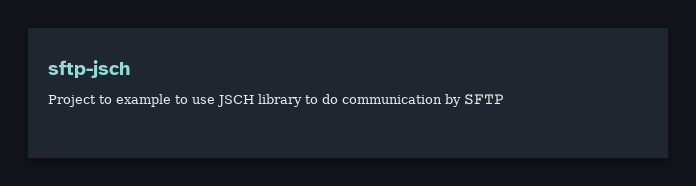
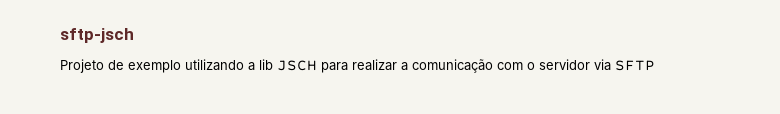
[48,94,461,107] Project to example to use JSCH library to do communication by -> [60,59,611,73] Projeto de exemplo utilizando a lib JSCH para realizar a comunicação com o servidor via

